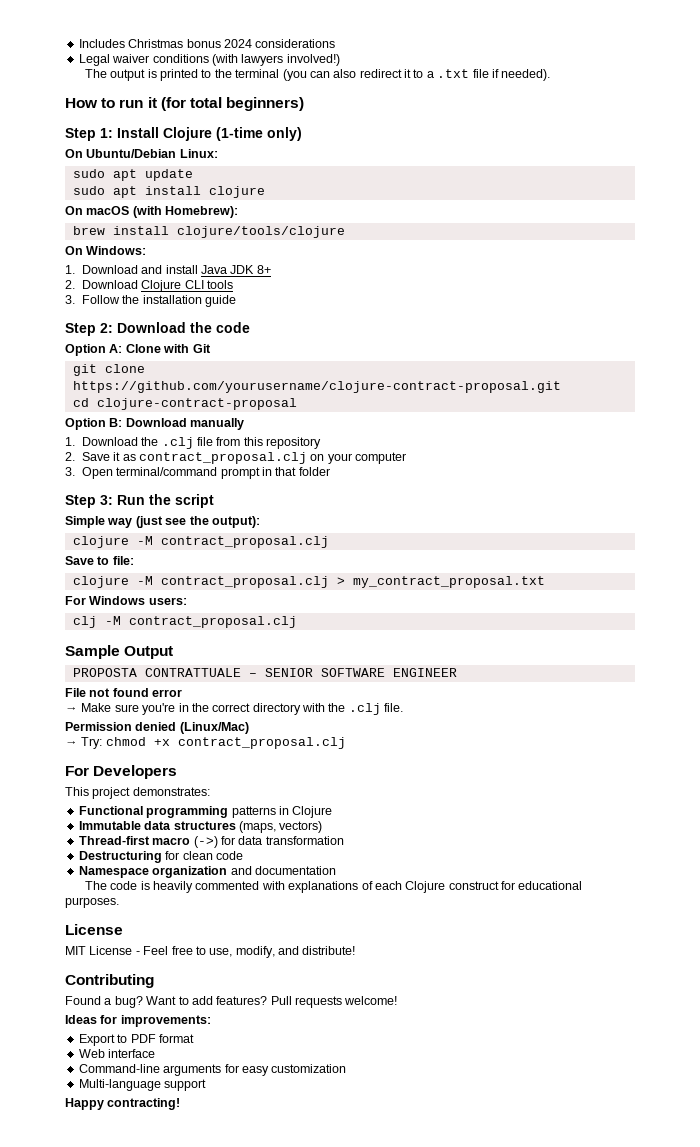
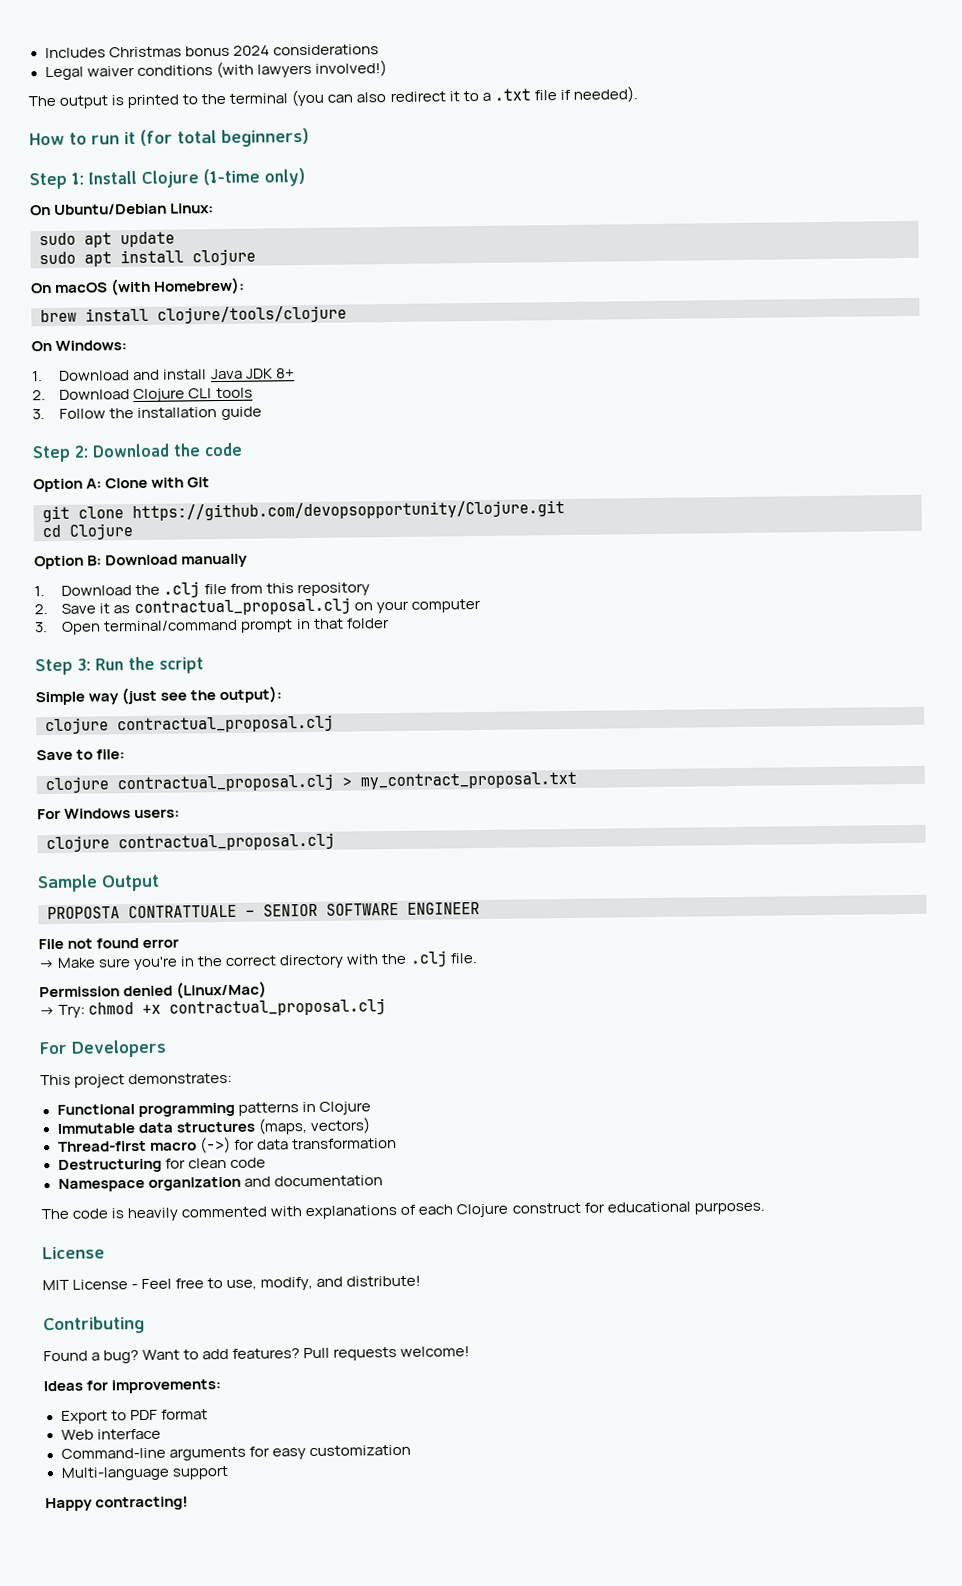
[72,381,561,393] https://github.com/yourusername/clojure-contract-proposal.git -> [132,500,565,522] https://github.com/devopsopportunity/Clojure.git
[96,398,297,410] clojure-contract-proposal -> [69,523,134,540] Clojure
[138,452,307,464] contract_proposal.clj -> [133,597,351,617] contractual_proposal.clj
[136,536,329,548] -M contract_proposal.clj -> [117,714,334,734] contractual_proposal.clj
[136,576,329,588] -M contract_proposal.clj -> [117,773,334,793] contractual_proposal.clj
[72,616,297,628] clj -M contract_proposal.clj -> [46,832,335,853] clojure contractual_proposal.clj
[177,737,346,749] contract_proposal.clj -> [169,998,387,1017] contractual_proposal.clj

